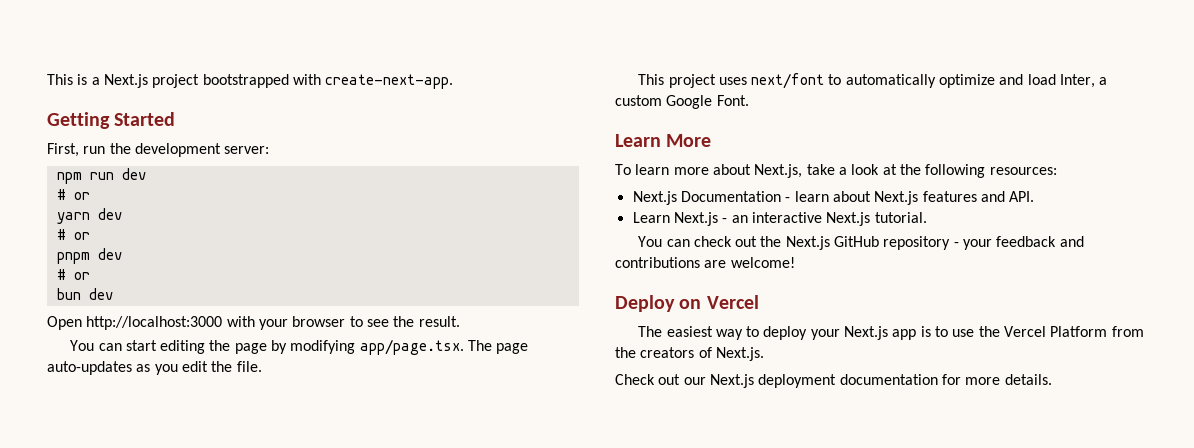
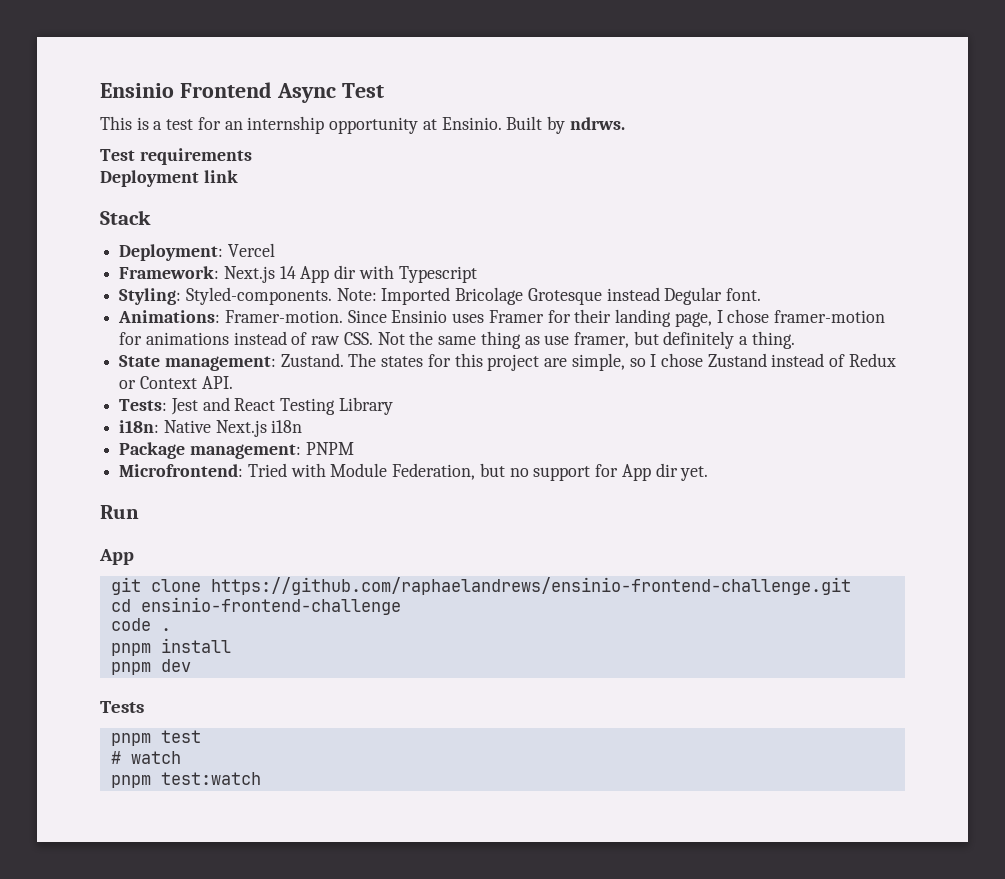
[47,74,454,89] [47,112,176,129] [47,143,270,157] [56,168,146,184] [56,189,90,200] [56,208,122,224] [56,229,90,240] [56,248,122,264] [56,269,90,280] [56,288,113,300] [47,316,460,330] [70,339,529,355] [47,361,262,375] [638,73,1108,89] [615,95,749,109] [615,134,712,147] [615,164,1057,178] [632,191,1035,205] [632,212,927,226] [638,236,1084,250] [615,257,795,268] [615,295,759,312] [638,326,1144,340] [615,347,764,361] [615,374,1052,388] This is a Next.js project bootstrapped with create-next-app. // Getting Started // First, run the development server: // npm run dev // # or // yarn dev // # or // pnpm dev // # or // bun dev // Open http://localhost:3000 with your browser to see the result. // You can start editing the page by modifying app/page.tsx. The page auto-updates as you edit the file. // This project uses next/font to automatically optimize and load Inter, a custom Google Font. // Learn More // To learn more about Next.js, take a look at the following resources: // Next.js Documentation - learn about Next.js features and API. // Learn Next.js - an interactive Next.js tutorial. // You can check out the Next.js GitHub repository - your feedback and contributions are welcome! // Deploy on Vercel // The easiest way to deploy your Next.js app is to use the Vercel Platform from the creators of Next.js. // Check out our Next.js deployment documentation for more details. -> [100,82,384,103] [100,116,625,134] [100,148,252,165] [100,170,238,187] [100,210,151,225] [119,243,275,261] [119,265,477,283] [119,287,762,305] [118,309,885,327] [119,331,795,349] [119,353,896,371] [119,376,233,389] [119,397,393,415] [119,420,303,437] [119,442,354,459] [119,463,709,481] [100,505,139,519] [99,549,134,565] [110,577,851,595] [110,597,401,615] [110,618,171,631] [110,638,231,656] [110,659,191,675] [100,701,144,713] [110,730,201,746] [110,751,181,764] [110,772,261,788] Ensinio Frontend Async Test // This is a test for an internship opportunity at Ensinio. Built by ndrws. // Test requirements // Deployment link // Stack // Deployment: Vercel // Framework: Next.js 14 App dir with Typescript // Styling: Styled-components. Note: Imported Bricolage Grotesque instead Degular font. // Animations: Framer-motion. Since Ensinio uses Framer for their landing page, I chose framer-motion for animations instead of raw CSS. Not the same thing as use framer, but definitely a thing. // State management: Zustand. The states for this project are simple, so I chose Zustand instead of Redux or Context API. // Tests: Jest and React Testing Library // i18n: Native Next.js i18n // Package management: PNPM // Microfrontend: Tried with Module Federation, but no support for App dir yet. // Run // App // git clone https://github.com/raphaelandrews/ensinio-frontend-challenge.git // cd ensinio-frontend-challenge // code . // pnpm install // pnpm dev // Tests // pnpm test // # watch // pnpm test:watch

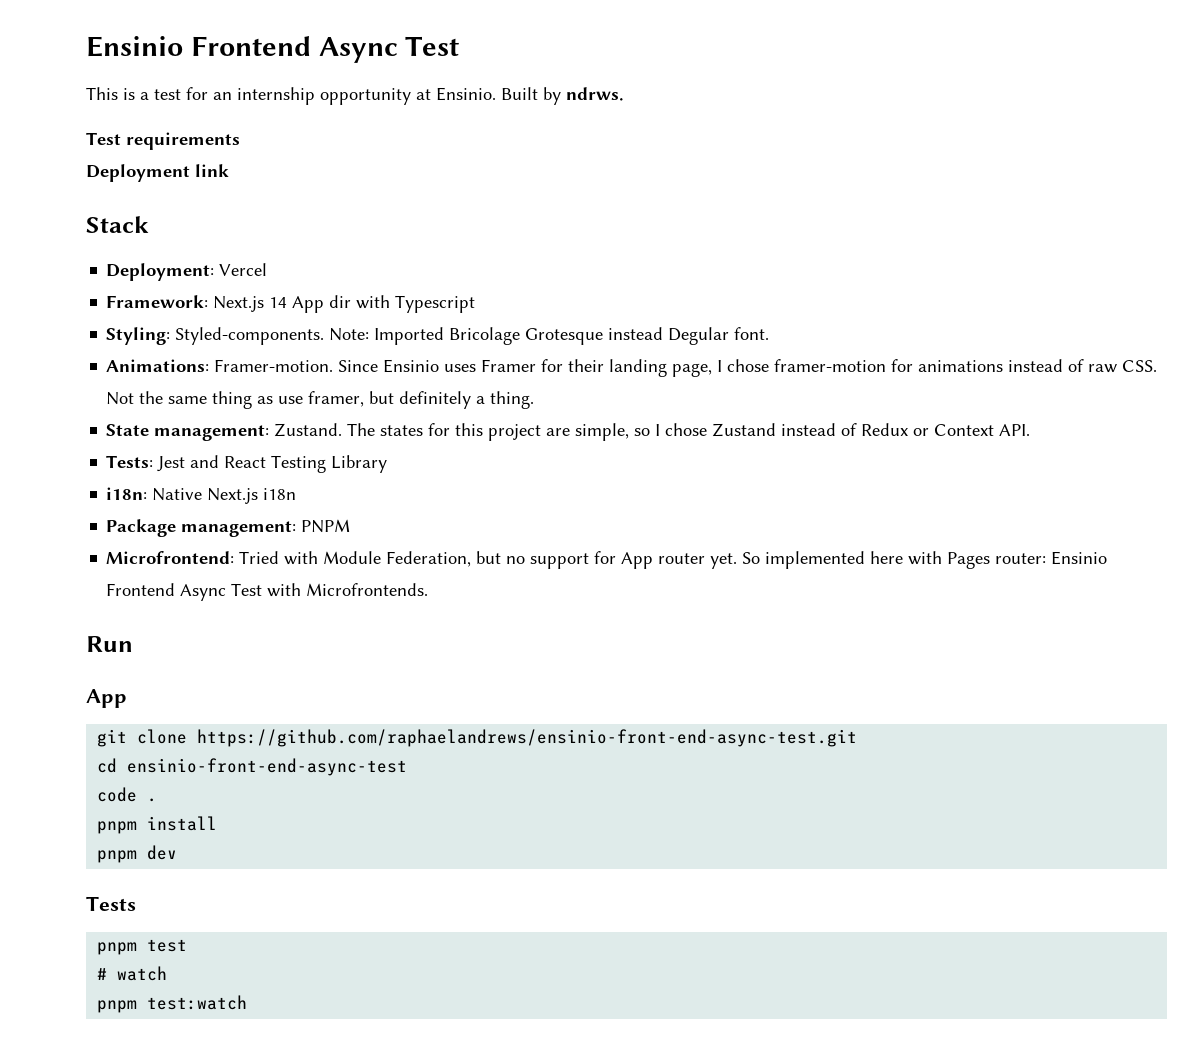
[655,463,678,477] dir -> [658,553,706,564] router
(709, 473) none -> [742,551,1108,569] [106,583,429,601] So implemented here with Pages router: Ensinio Frontend Async Test with Microfrontends.
[210,577,851,595] https://github.com/raphaelandrews/ensinio-frontend-challenge.git -> [197,729,858,747] https://github.com/raphaelandrews/ensinio-front-end-async-test.git
[140,597,401,615] ensinio-frontend-challenge -> [127,758,408,776] ensinio-front-end-async-test

